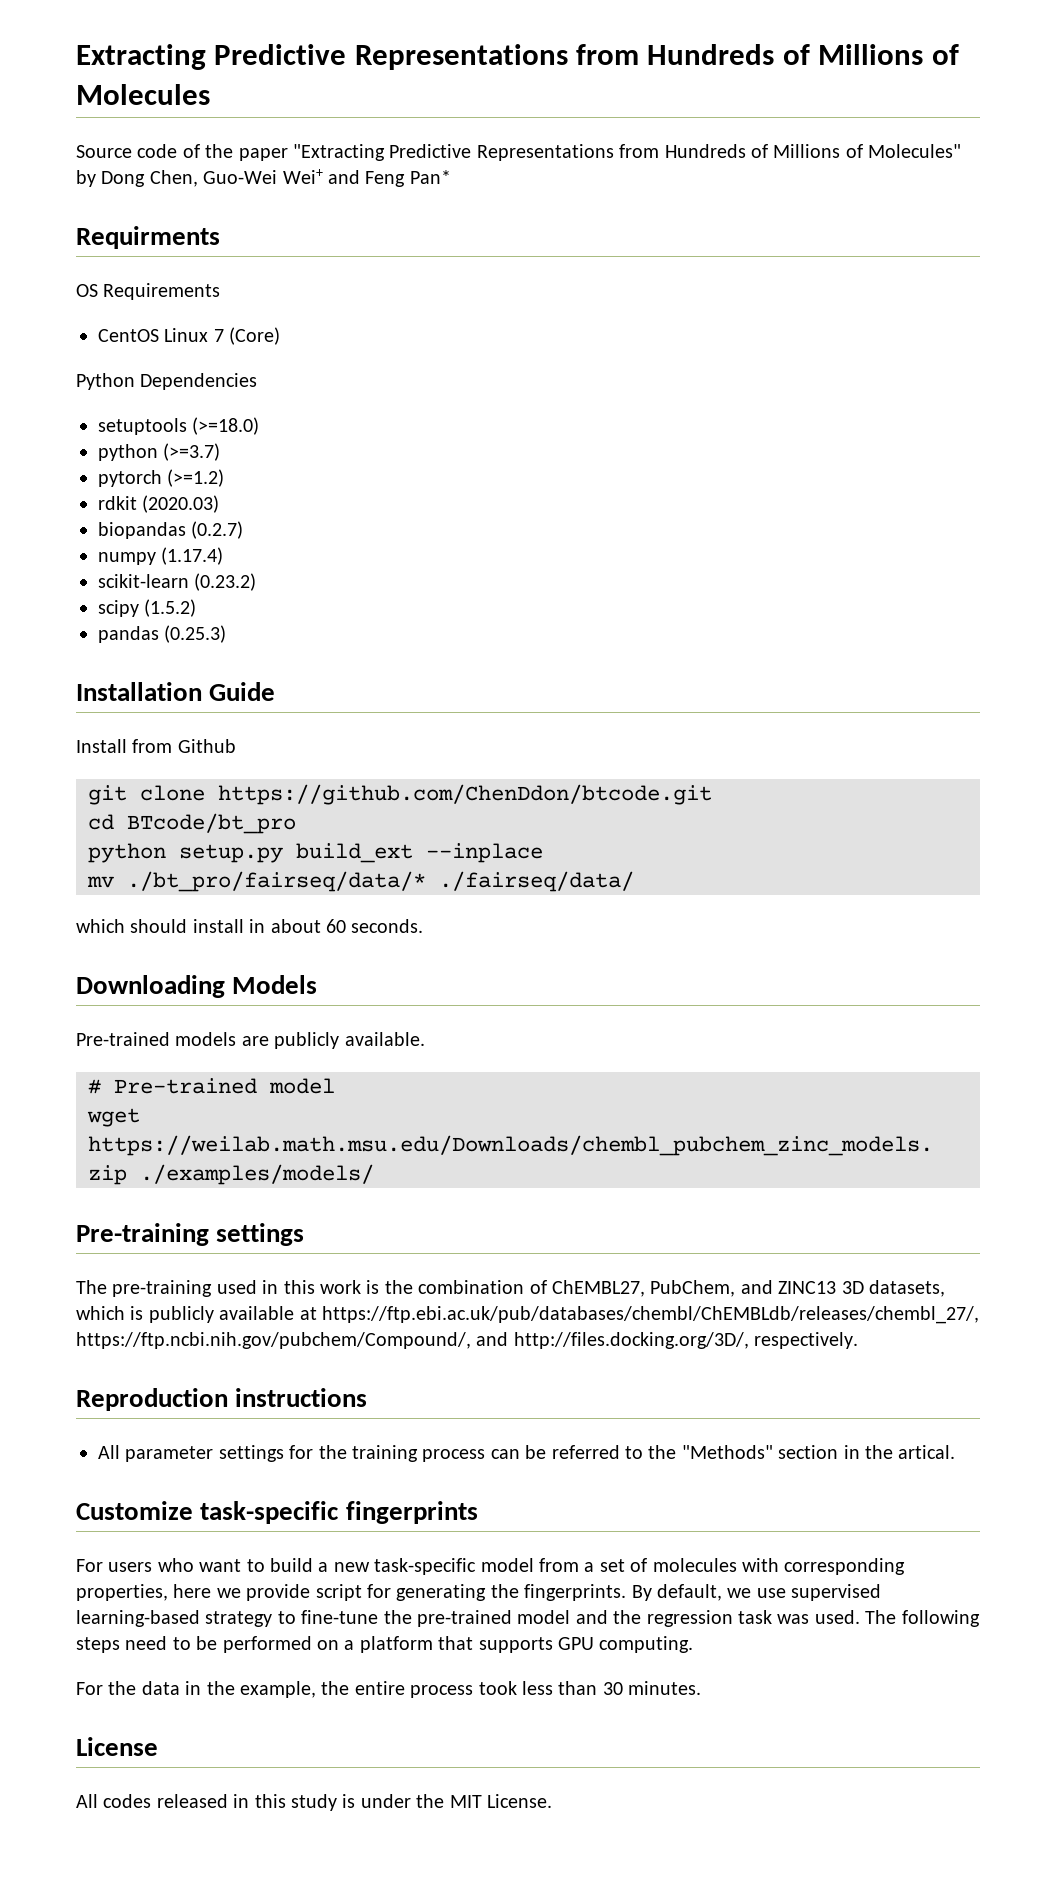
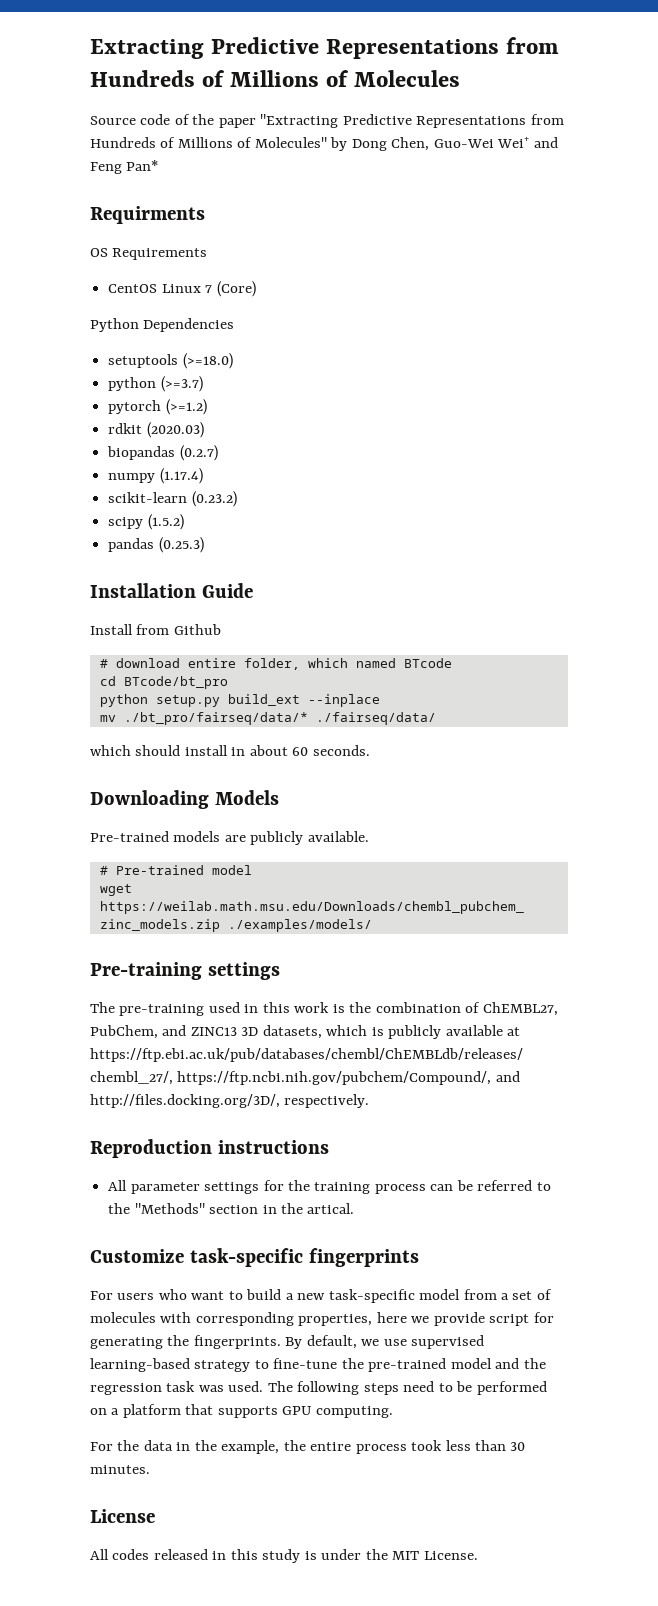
[88,784,712,805] git clone https://github.com/ChenDdon/btcode.git -> [99,658,452,670] # download entire folder, which named BTcode

